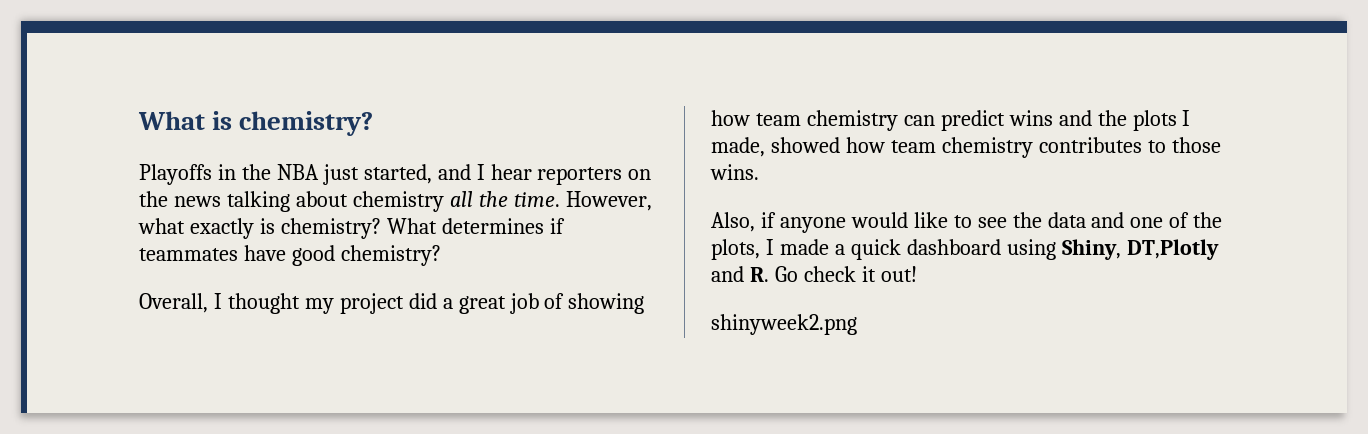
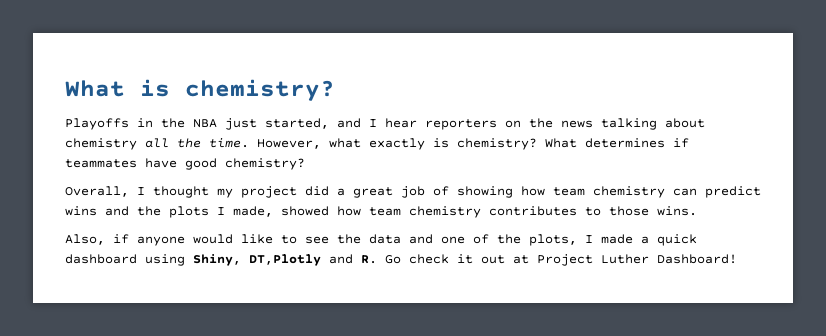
[880,266,917,282] [711,314,857,335] out! // shinyweek2.png -> [481,254,737,266] out at Project Luther Dashboard!

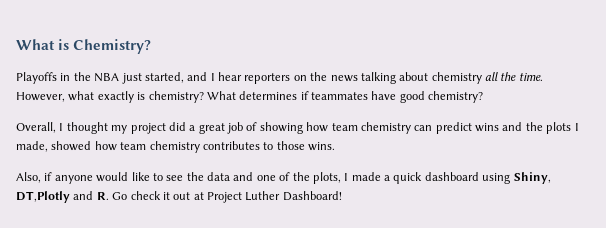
[185,79,335,101] chemistry? -> [73,39,152,54] Chemistry?

